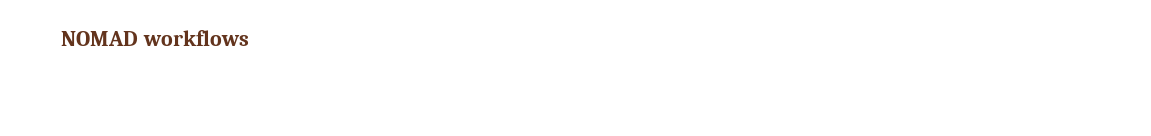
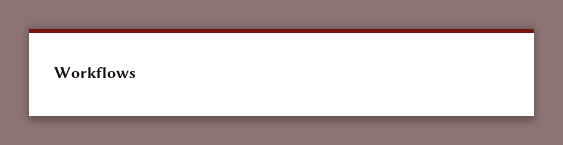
[61,30,249,46] NOMAD workflows -> [54,67,136,78] Workflows

